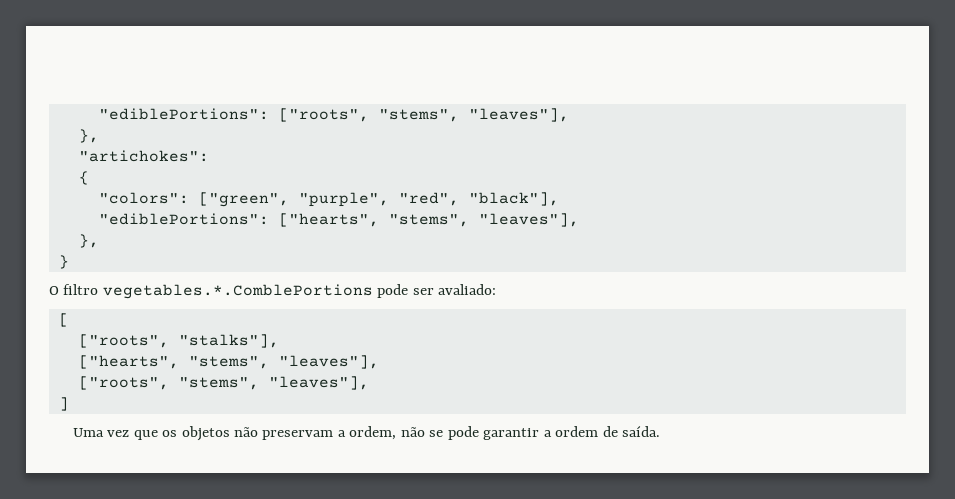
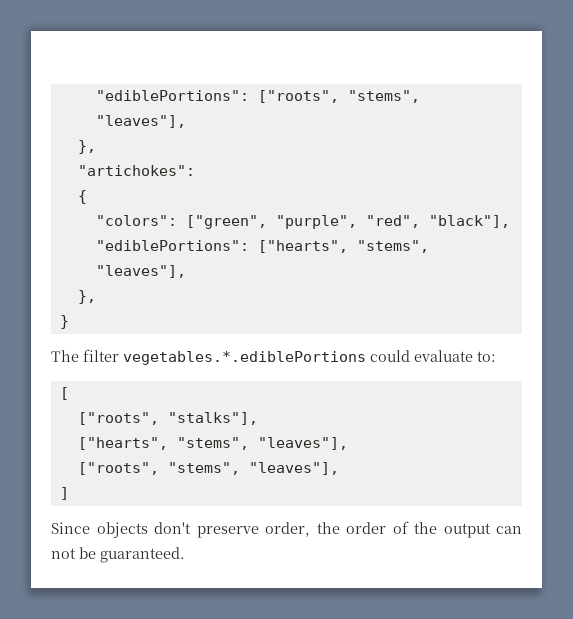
[49,284,497,299] O filtro vegetables.*.ComblePortions pode ser avaliado: -> [51,349,496,365] The filter vegetables.*.ediblePortions could evaluate to:
[72,426,660,441] Uma vez que os objetos não preservam a ordem, não se pode garantir a ordem de saída. -> [51,521,522,538] [51,547,185,563] Since objects don't preserve order, the order of the output can not be guaranteed.

